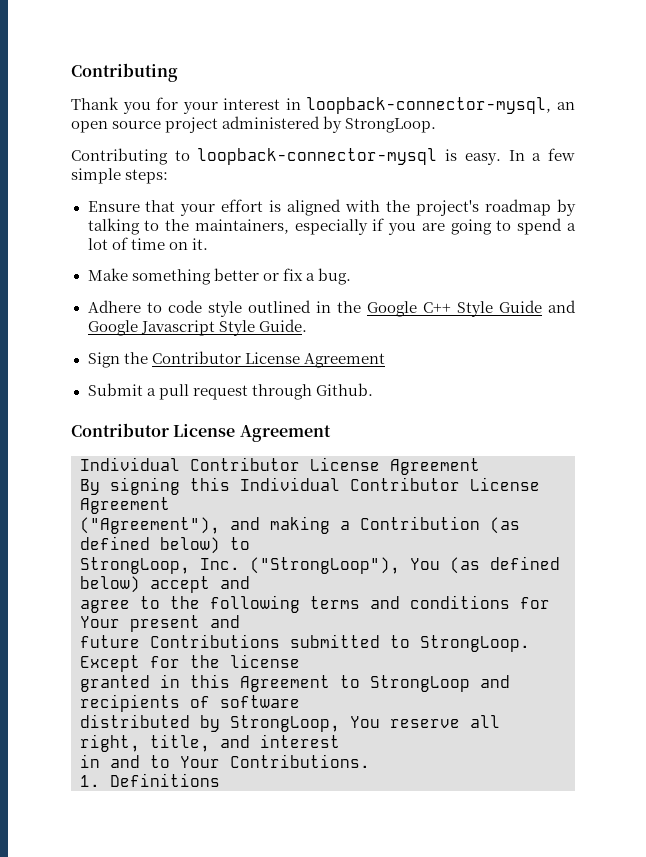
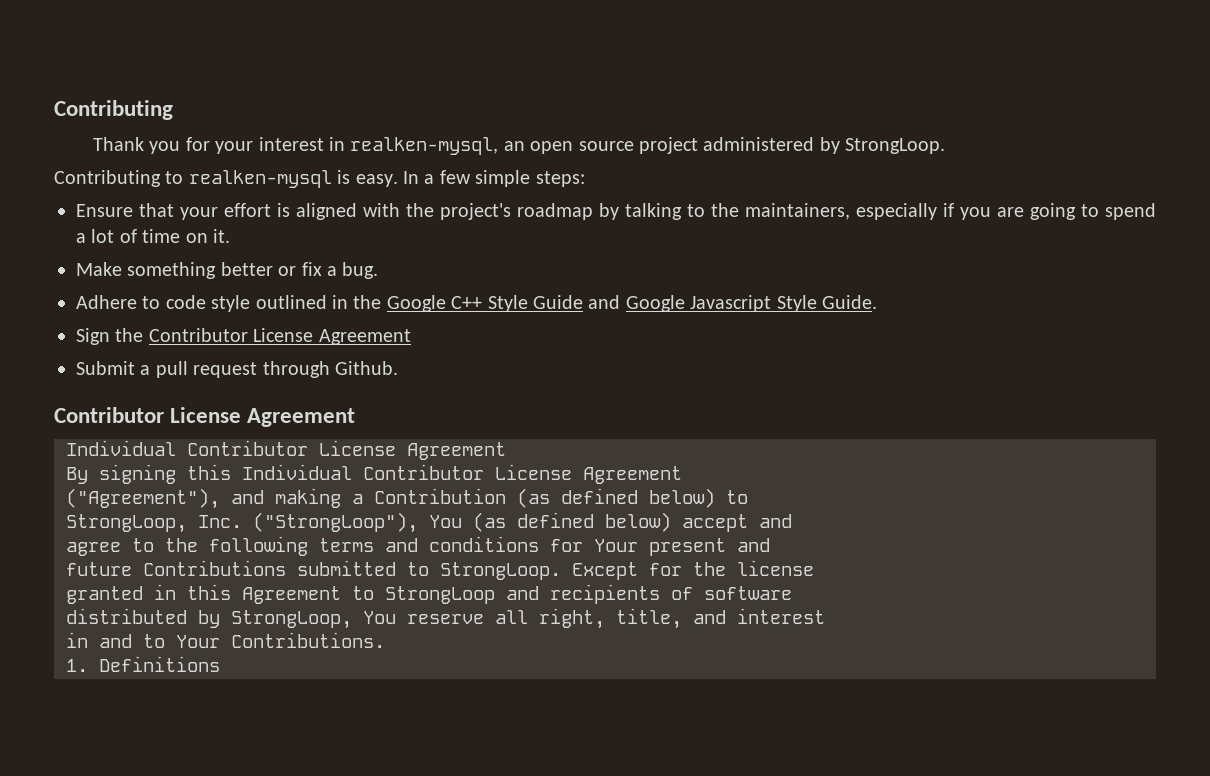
[306,97,552,114] loopback-connector-mysql, -> [350,137,499,155] realken-mysql,
[197,148,438,165] loopback-connector-mysql -> [188,170,332,188] realken-mysql

